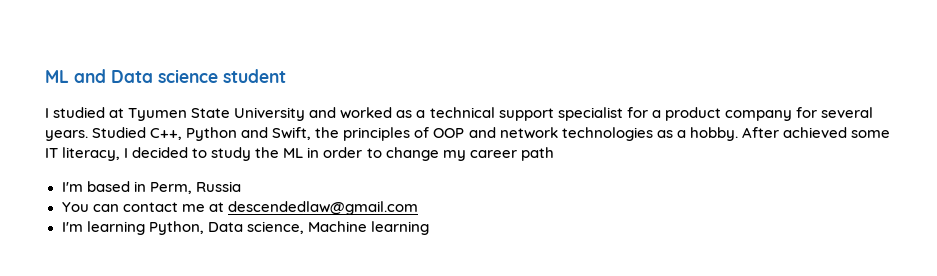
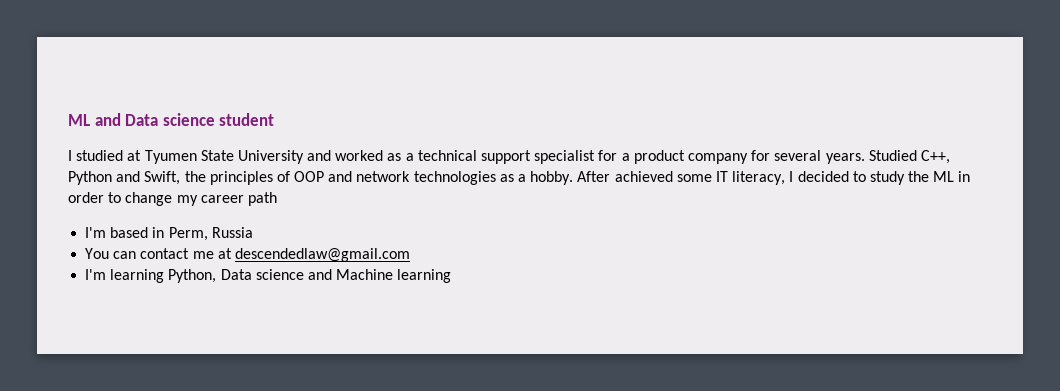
[246,221,304,234] science, -> [255,269,332,280] science and

